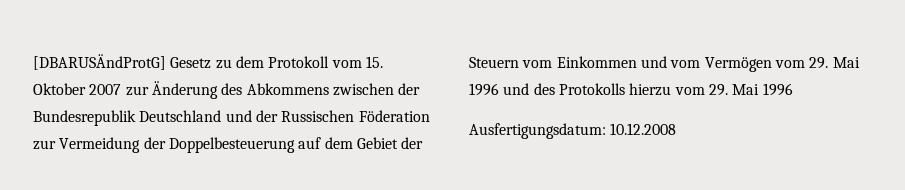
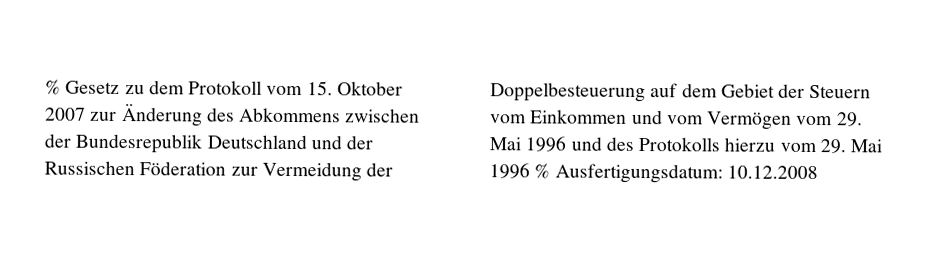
[33,54,166,70] [DBARUSÄndProtG] -> [45,79,61,95] %
(793, 89) // -> [534,163,551,179] %

